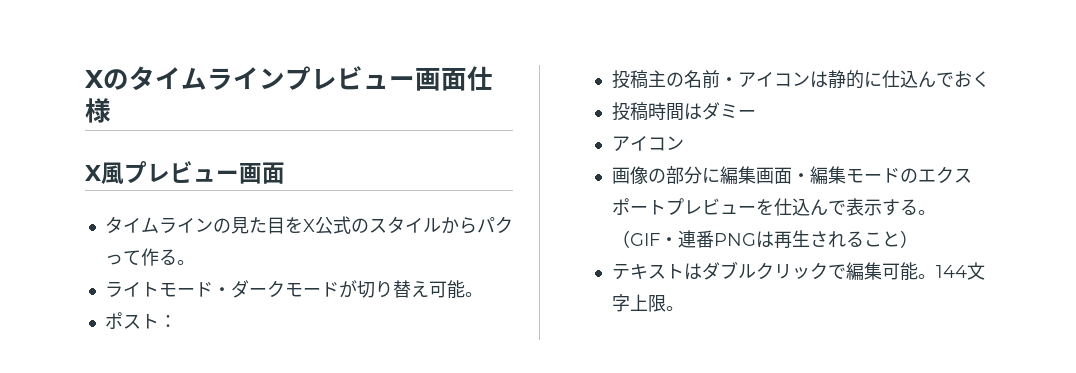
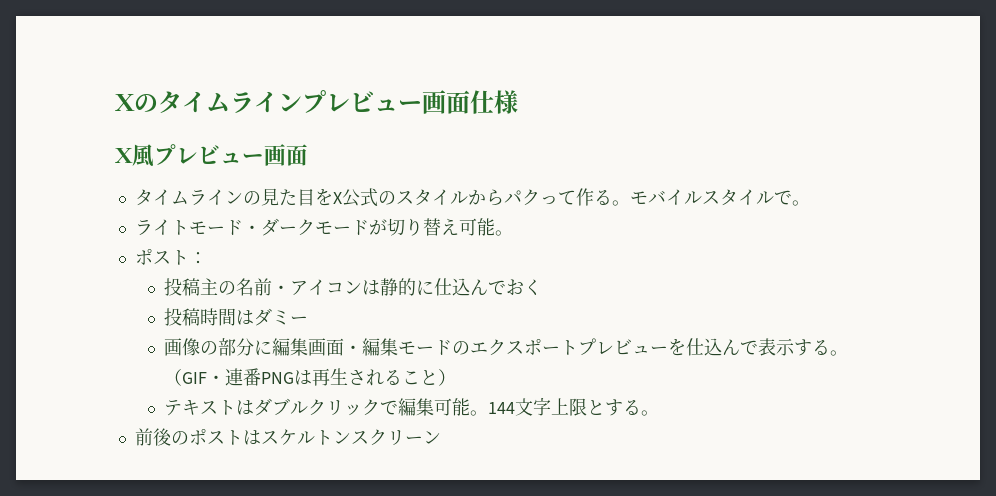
(195, 262) none -> [629,189,810,206] モバイルスタイルで。
[611,136,684,151] // アイコン -> (309, 320) none
[665,306,684,311] 。 -> [587,399,660,416] [134,428,441,446] とする。 // 前後のポストはスケルトンスクリーン

